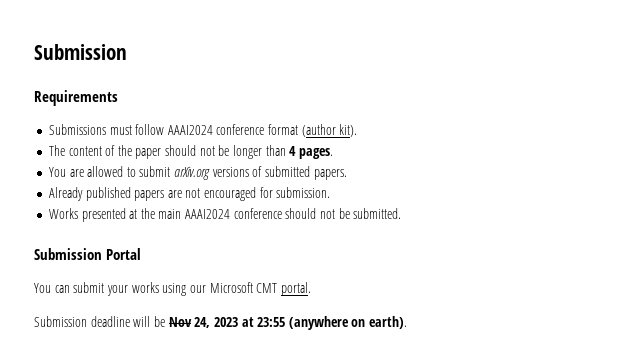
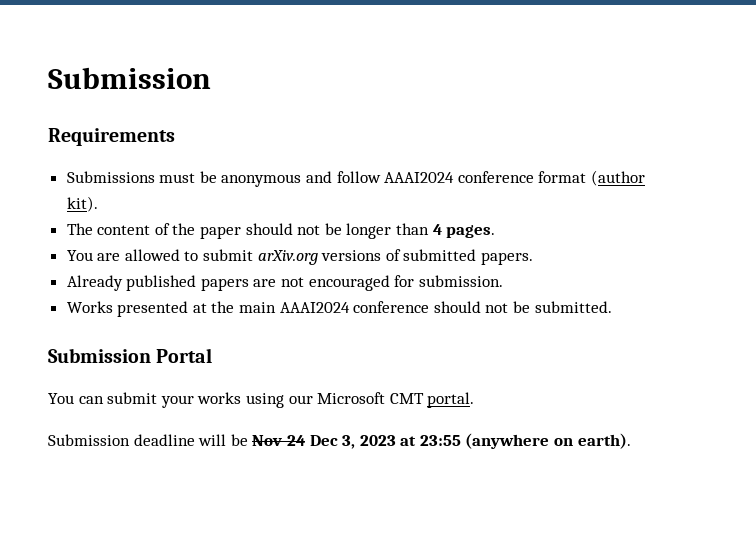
(132, 130) none -> [199,171,333,187] be anonymous and
[194,317,211,328] 24, -> [286,435,356,449] 24 Dec 3,

